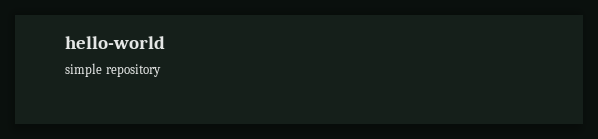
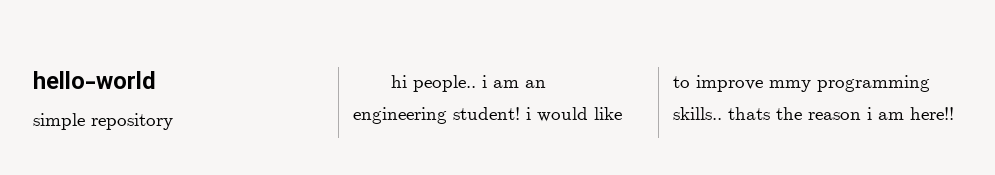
(161, 70) none -> [391,75,547,92] [353,107,622,124] [673,75,930,92] [673,107,954,120] // hi people.. i am an engineering student! i would like to improve mmy programming skills.. thats the reason i am here!!

